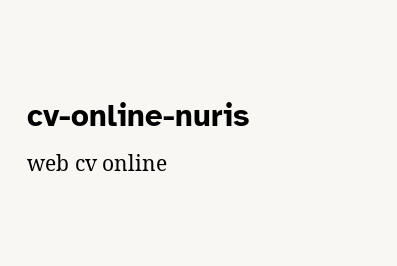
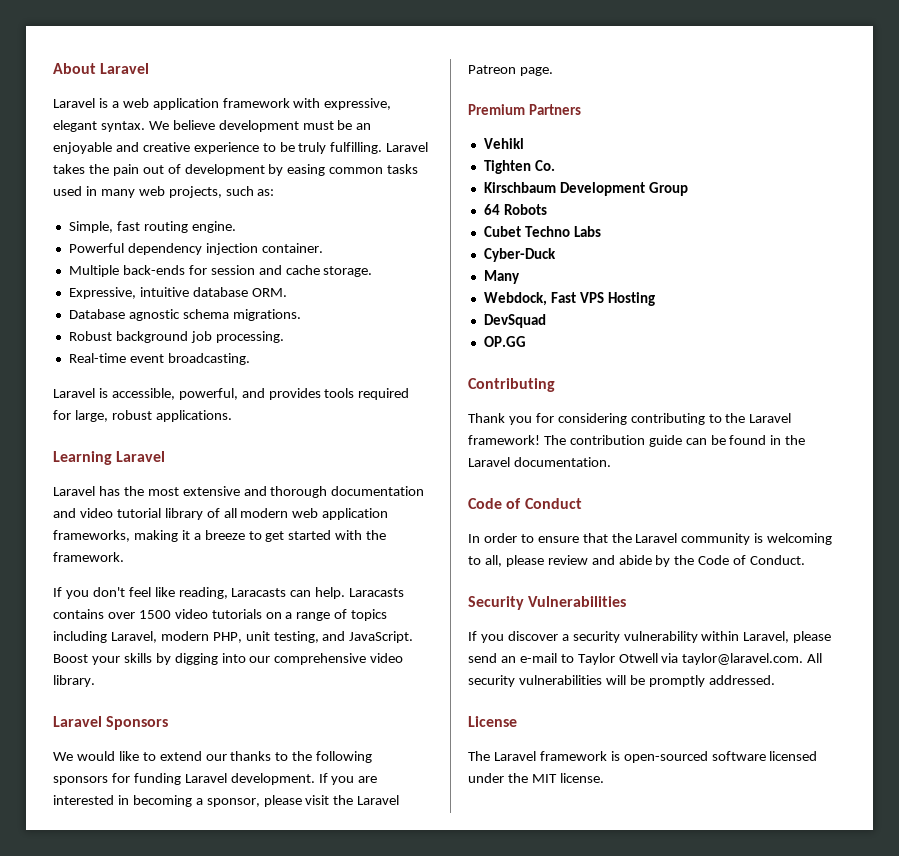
[27,102,250,126] [27,154,168,171] cv-online-nuris // web cv online -> [53,63,150,74] [53,98,392,110] [53,120,372,132] [53,142,429,154] [53,164,419,176] [53,186,275,198] [68,221,236,233] [68,243,323,255] [68,265,373,277] [68,287,287,299] [68,309,301,321] [68,331,284,343] [68,353,250,365] [53,388,410,400] [53,410,232,422] [53,451,166,465] [53,486,425,498] [53,508,389,520] [53,530,387,542] [53,552,124,562] [53,587,405,599] [53,609,388,621] [53,631,414,643] [53,653,404,665] [53,675,95,687] [53,716,169,730] [53,751,373,763] [53,773,378,785] [53,795,400,807] [468,65,553,76] [468,104,582,115] [483,138,524,149] [483,160,555,174] [483,182,688,196] [483,204,547,215] [483,226,601,237] [483,248,556,262] [483,270,520,284] [483,292,655,306] [483,314,546,328] [483,336,526,347] [468,378,555,392] [468,413,792,425] [468,435,806,447] [468,457,611,467] [468,498,582,509] [468,533,833,545] [468,555,806,567] [468,596,627,610] [468,631,832,643] [468,653,823,665] [468,675,775,687] [468,716,517,727] [468,751,818,763] [468,773,604,783] About Laravel // Laravel is a web application framework with expressive, elegant syntax. We believe development must be an enjoyable and creative experience to be truly fulfilling. Laravel takes the pain out of development by easing common tasks used in many web projects, such as: // Simple, fast routing engine. // Powerful dependency injection container. // Multiple back-ends for session and cache storage. // Expressive, intuitive database ORM. // Database agnostic schema migrations. // Robust background job processing. // Real-time event broadcasting. // Laravel is accessible, powerful, and provides tools required for large, robust applications. // Learning Laravel // Laravel has the most extensive and thorough documentation and video tutorial library of all modern web application frameworks, making it a breeze to get started with the framework. // If you don't feel like reading, Laracasts can help. Laracasts contains over 1500 video tutorials on a range of topics including Laravel, modern PHP, unit testing, and JavaScript. Boost your skills by digging into our comprehensive video library. // Laravel Sponsors // We would like to extend our thanks to the following sponsors for funding Laravel development. If you are interested in becoming a sponsor, please visit the Laravel Patreon page. // Premium Partners // Vehikl // Tighten Co. // Kirschbaum Development Group // 64 Robots // Cubet Techno Labs // Cyber-Duck // Many // Webdock, Fast VPS Hosting // DevSquad // OP.GG // Contributing // Thank you for considering contributing to the Laravel framework! The contribution guide can be found in the Laravel documentation. // Code of Conduct // In order to ensure that the Laravel community is welcoming to all, please review and abide by the Code of Conduct. // Security Vulnerabilities // If you discover a security vulnerability within Laravel, please send an e-mail to Taylor Otwell via taylor@laravel.com. All security vulnerabilities will be promptly addressed. // License // The Laravel framework is open-sourced software licensed under the MIT license.

